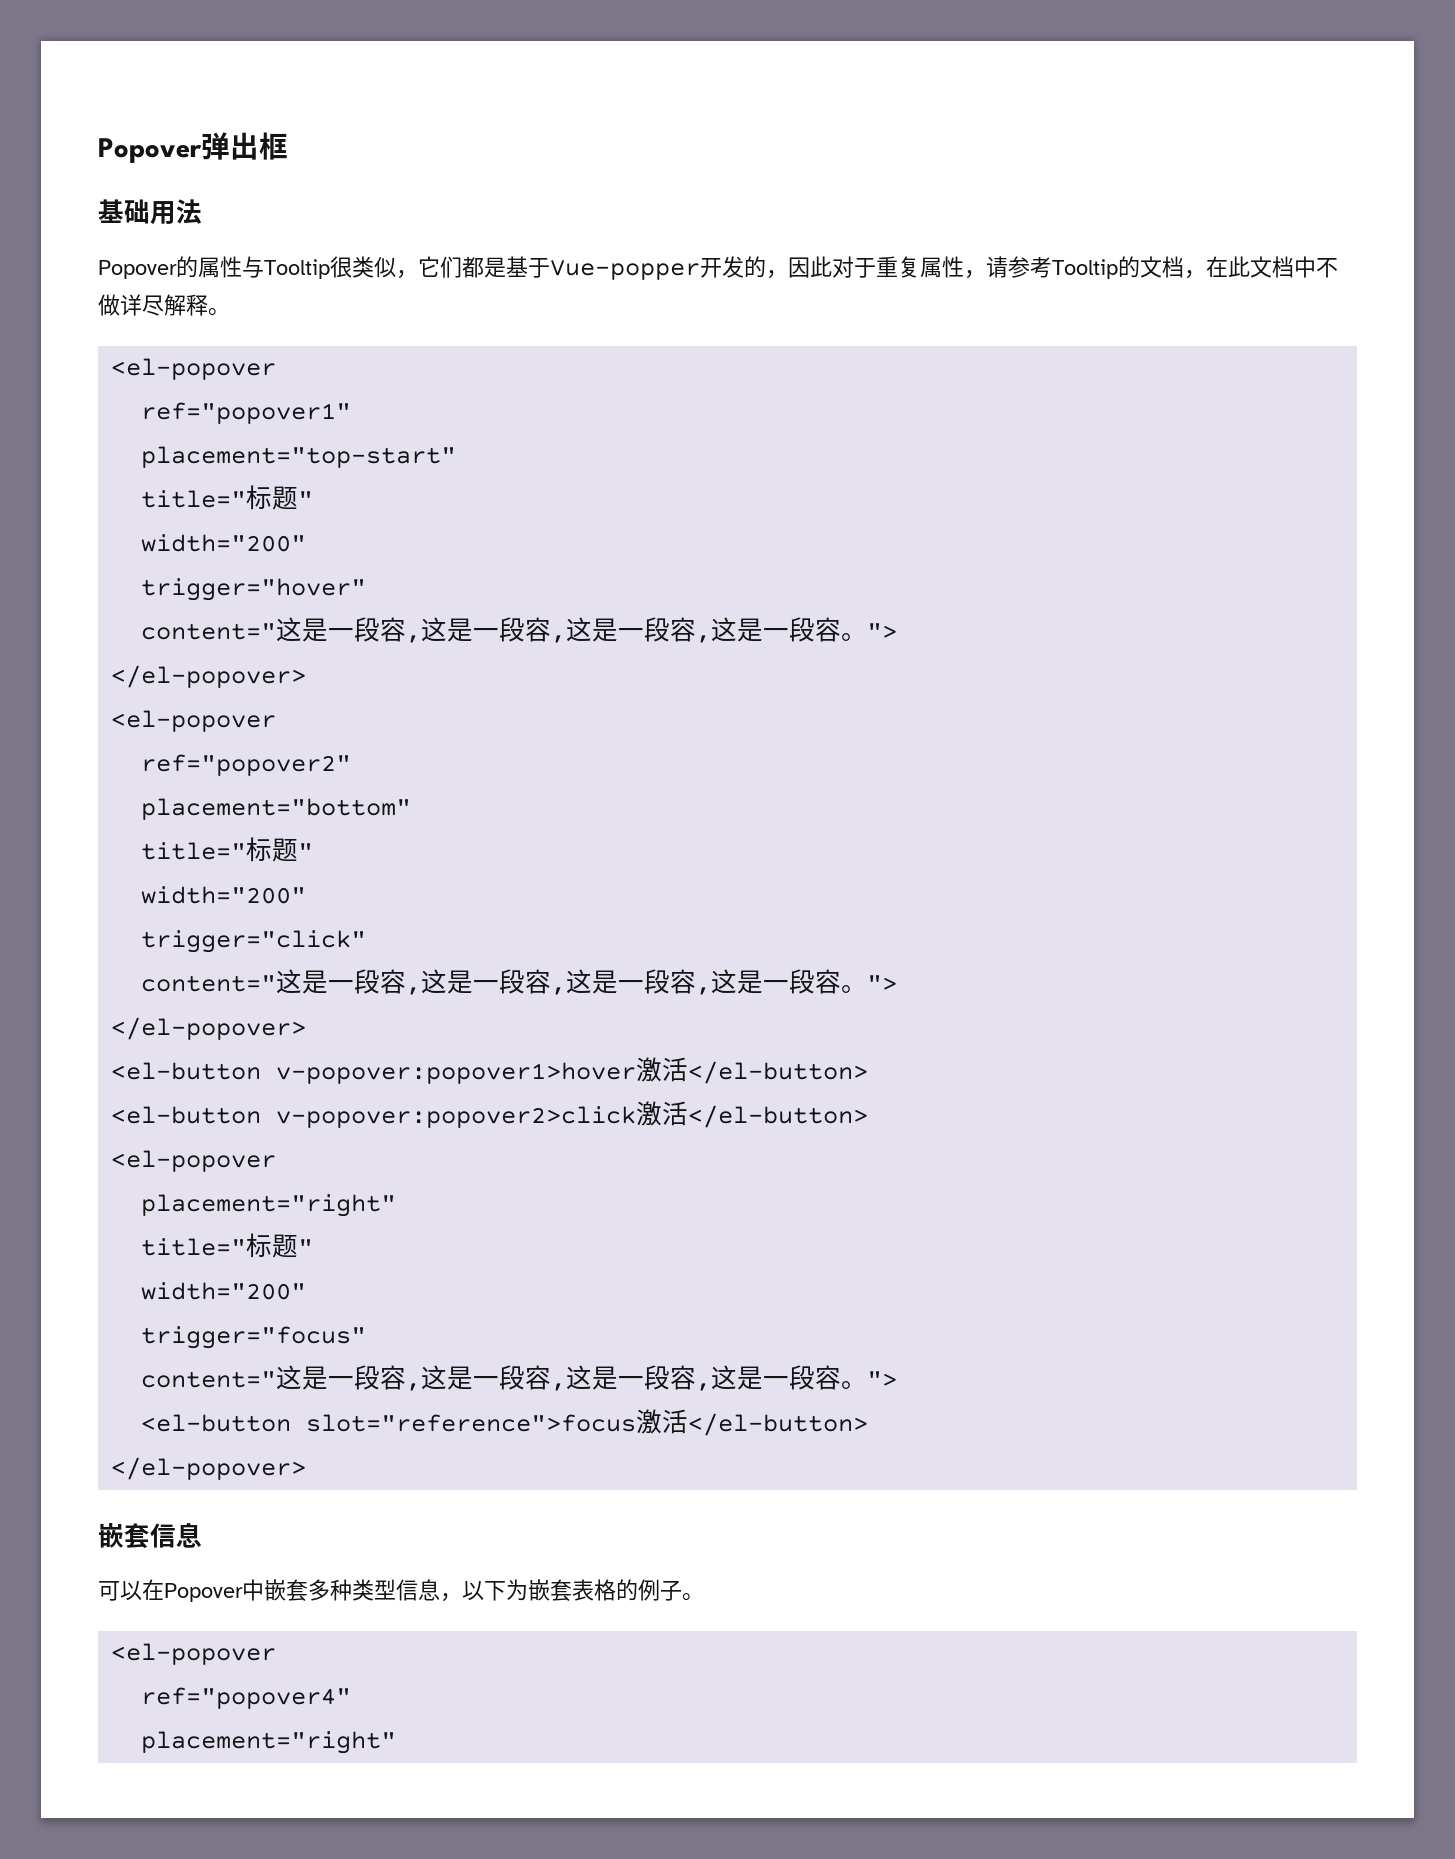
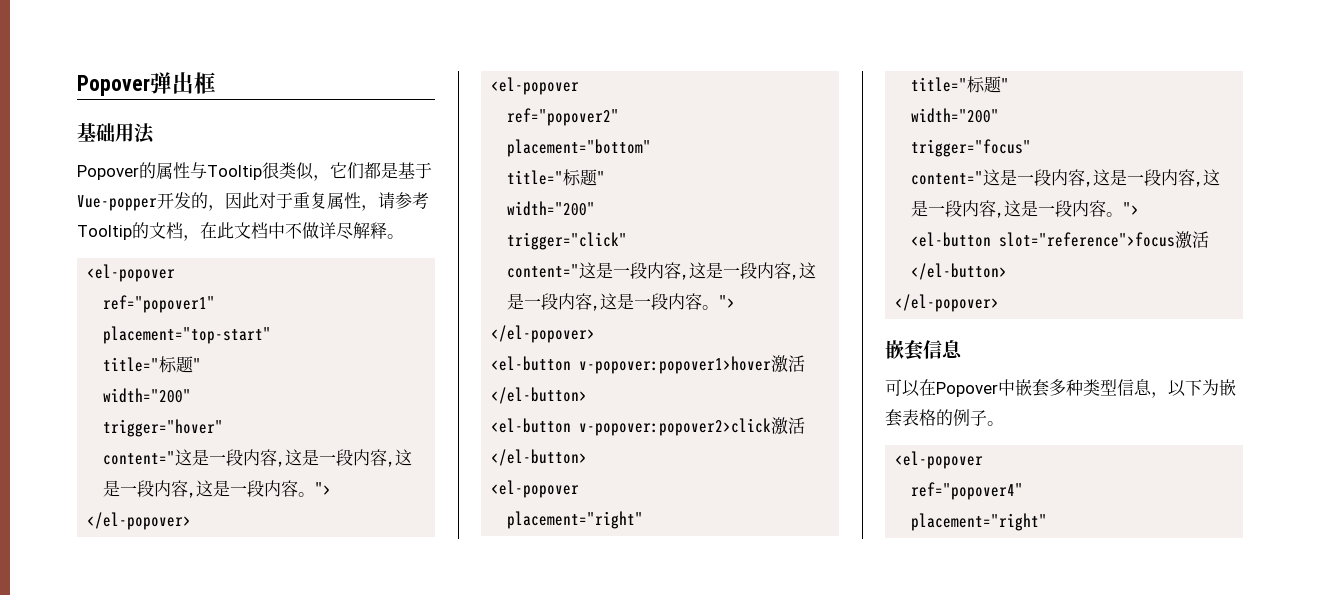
[380,617,816,643] 容,这是一段容,这是一段容,这是一段 -> [243,449,413,467] [103,480,282,498] 内容,这是一段内容,这是一段内容,这是一段内
[380,969,816,995] 容,这是一段容,这是一段容,这是一段 -> [647,262,817,280] [507,293,686,311] 内容,这是一段内容,这是一段内容,这是一段内
[380,1365,816,1391] 容,这是一段容,这是一段容,这是一段 -> [1051,169,1221,187] [911,200,1090,218] 内容,这是一段内容,这是一段内容,这是一段内

